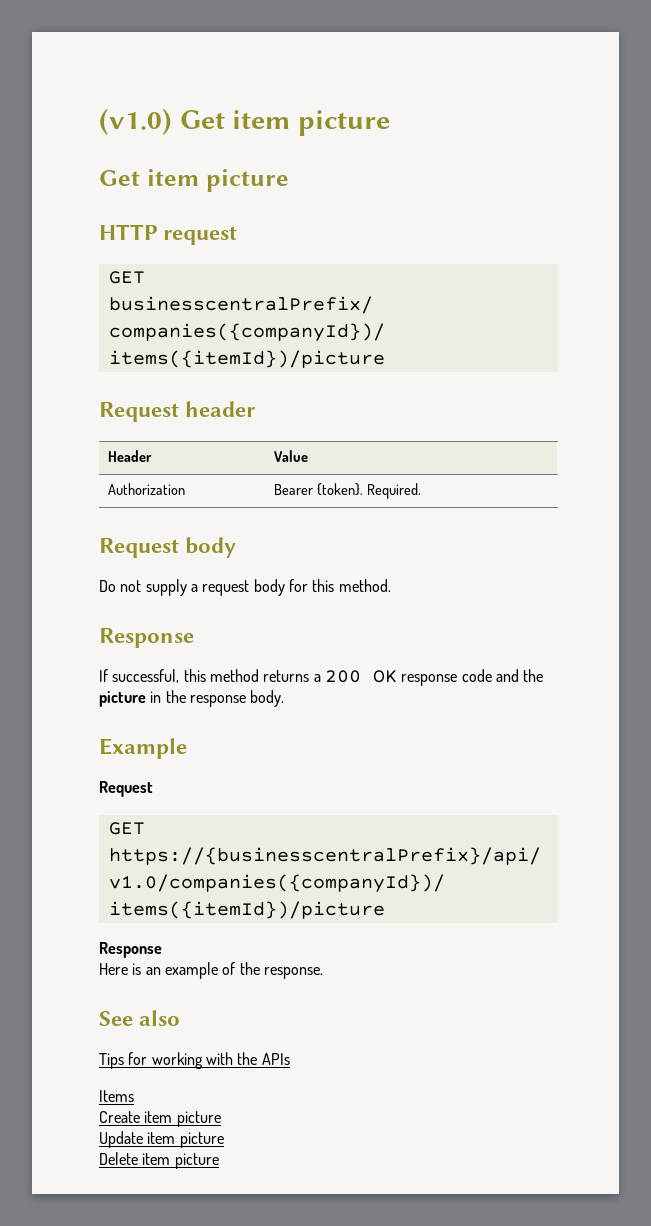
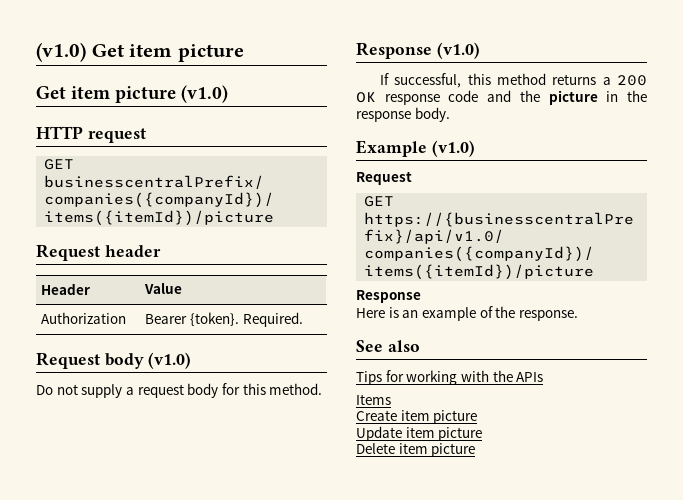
(289, 180) none -> [181,85,229,103] (v1.0)
(237, 547) none -> [148,352,192,369] (v1.0)
(194, 638) none -> [436,42,480,59] (v1.0)
(187, 748) none -> [431,140,475,157] (v1.0)

